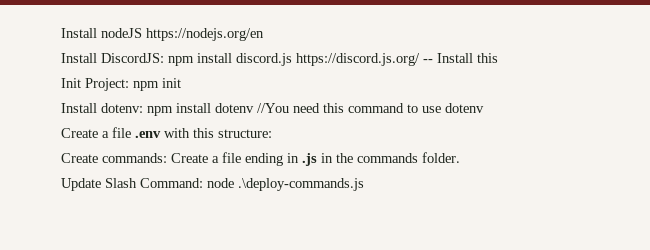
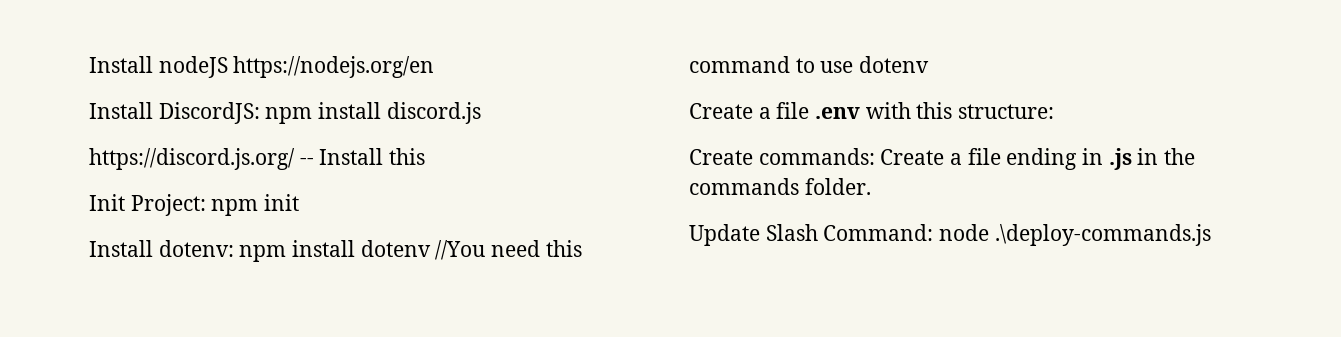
(292, 59) none -> (481, 113) //

